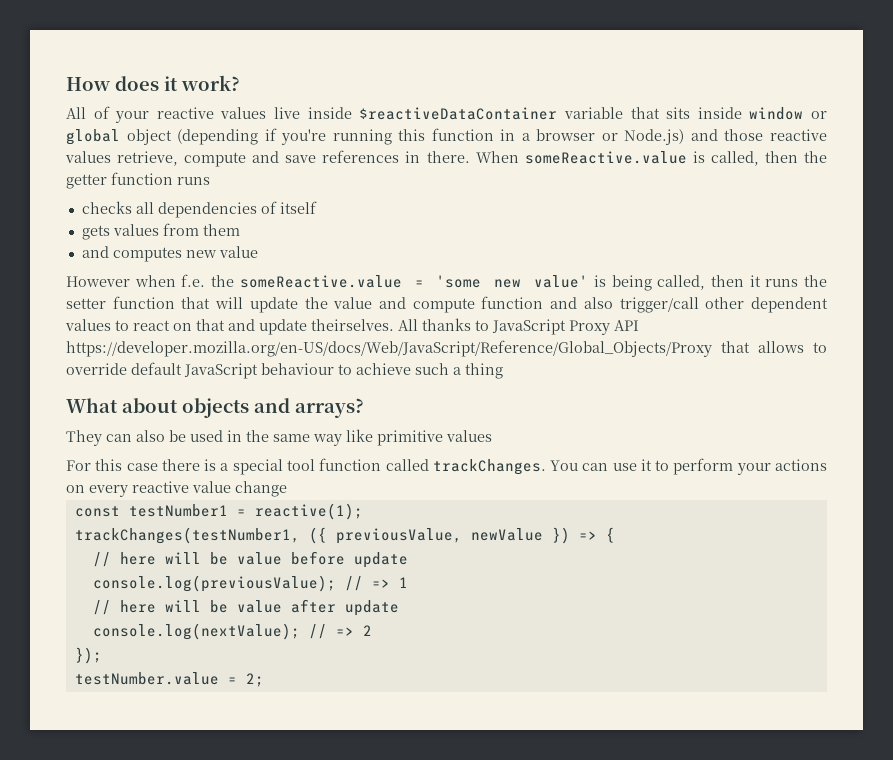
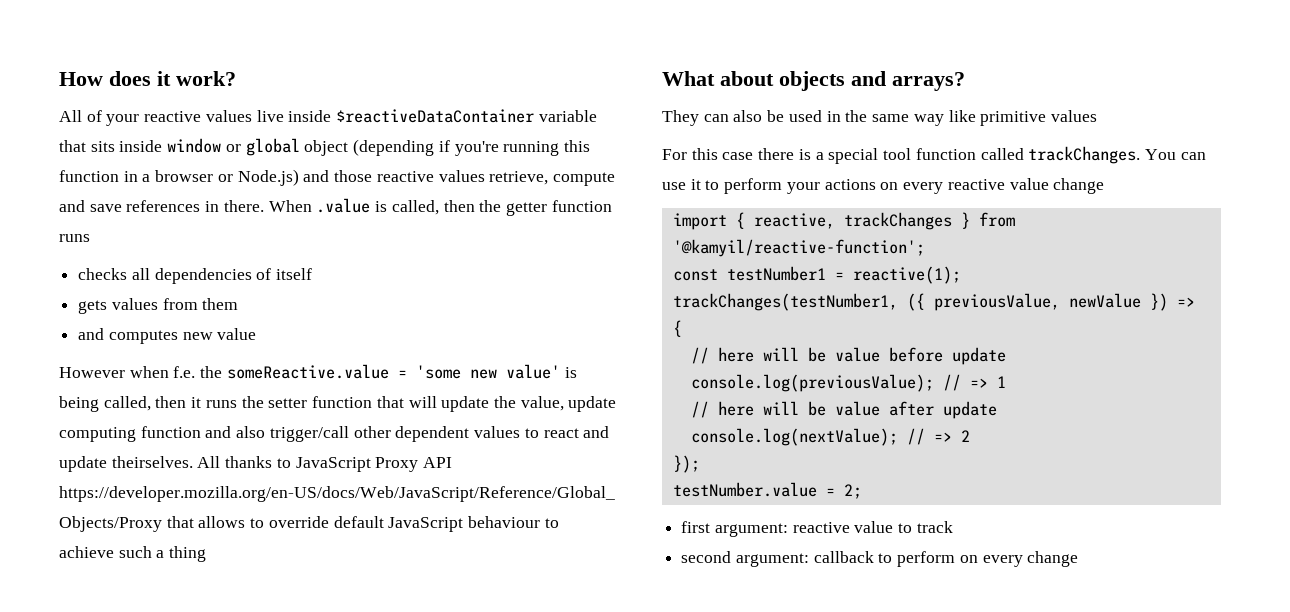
[524,151,687,164] someReactive.value -> [316,198,371,213] .value
[333,297,475,313] value and compute -> [520,396,617,412] [59,427,136,442] value, update computing
[173,319,225,331] on that -> (579, 433) none
(287, 489) none -> [672,212,1015,230] [672,239,925,257] // import { reactive, trackChanges } from '@kamyil/reactive-function';
(264, 680) none -> [681,521,953,537] [681,551,1079,567] // first argument: reactive value to track // second argument: callback to perform on every change

